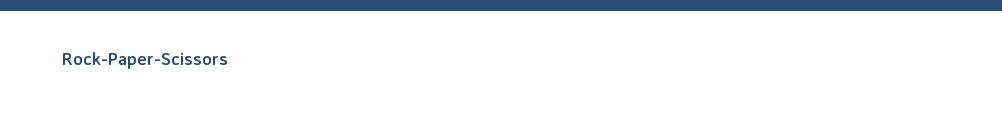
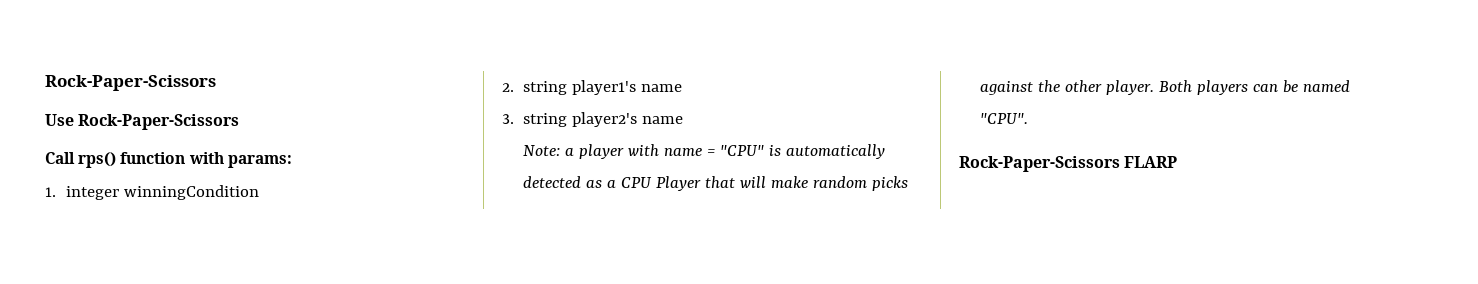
[62,52,228,69] Rock-Paper-Scissors -> [45,75,216,91] [45,114,240,130] [45,152,292,168] [45,185,260,200] [502,80,683,95] [502,112,684,127] [523,144,886,159] [523,176,909,191] [980,80,1351,95] [980,113,1029,124] [959,156,1178,172] Rock-Paper-Scissors // Use Rock-Paper-Scissors // Call rps() function with params: // 1. integer winningCondition // 2. string player1's name // 3. string player2's name // Note: a player with name = "CPU" is automatically detected as a CPU Player that will make random picks against the other player. Both players can be named "CPU". // Rock-Paper-Scissors FLARP

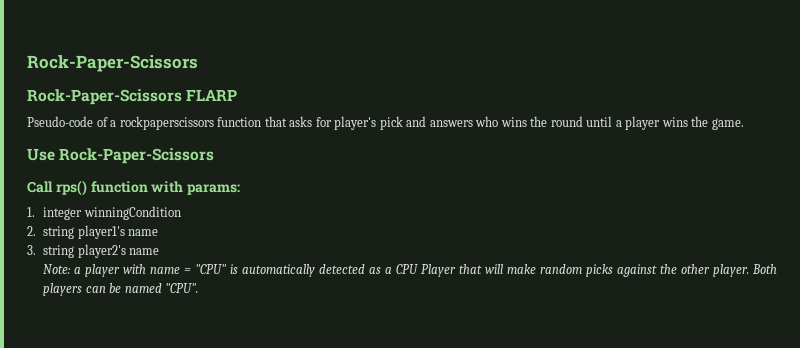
[45,75,216,91] Rock-Paper-Scissors -> [27,55,198,72] [27,89,238,105] [27,116,744,130] Rock-Paper-Scissors // Rock-Paper-Scissors FLARP // Pseudo-code of a rockpaperscissors function that asks for player's pick and answers who wins the round until a player wins the game.
[959,156,1178,172] // Rock-Paper-Scissors FLARP -> (199, 288) none

